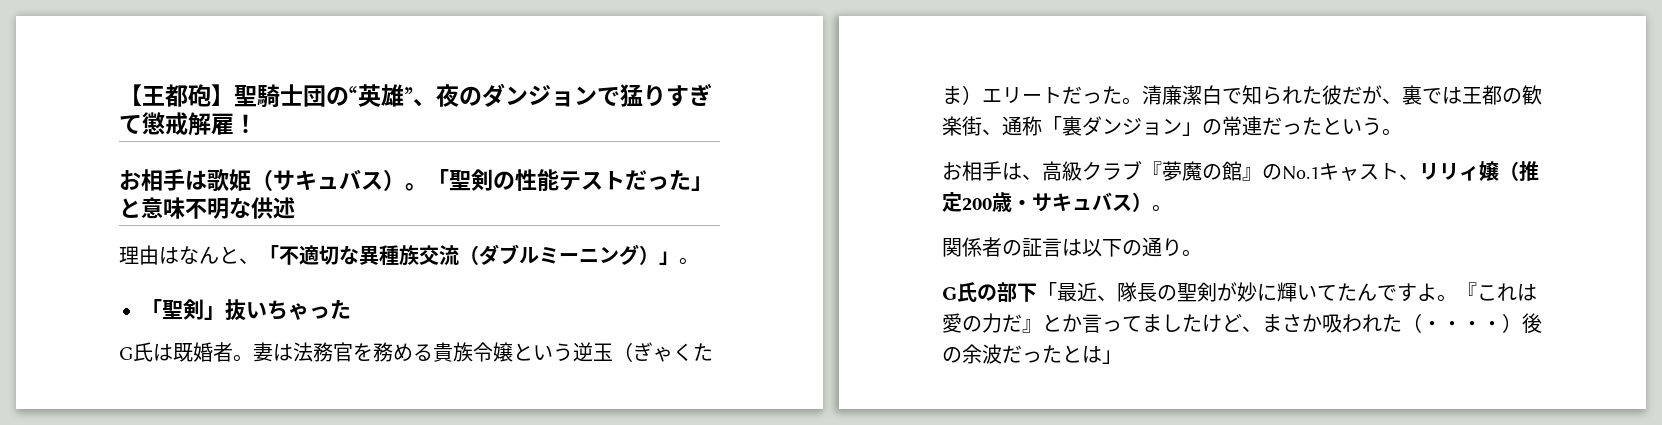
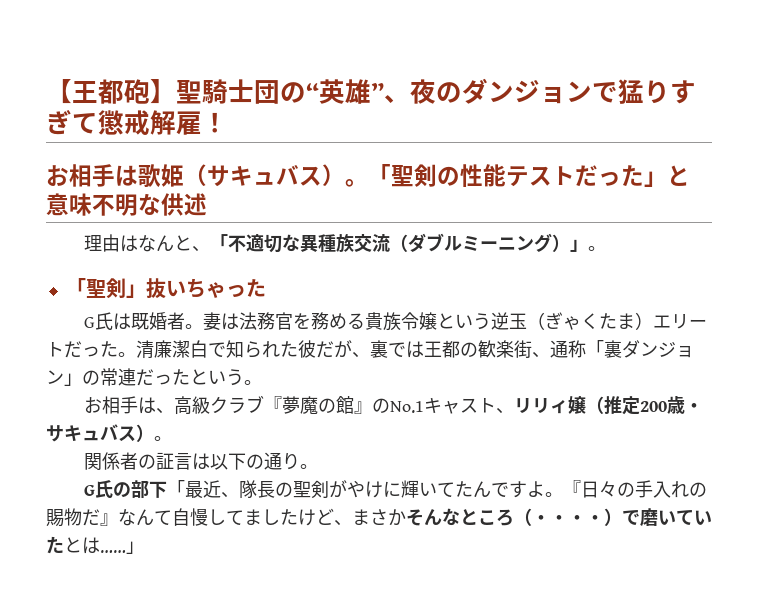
[1237,282,1257,302] 妙 -> [346,480,383,498] やけ
[1477,283,1537,301] [942,313,1122,333] これは愛の力だ』とか言っ -> [580,480,707,498] [46,508,226,527] 日々の手入れの賜物だ』なんて自慢し
[1322,313,1542,333] [942,344,1102,364] 吸われた（・・・・）後の余波だったとは -> [406,508,712,527] [46,536,126,554] そんなところ（・・・・）で磨いていたとは……

